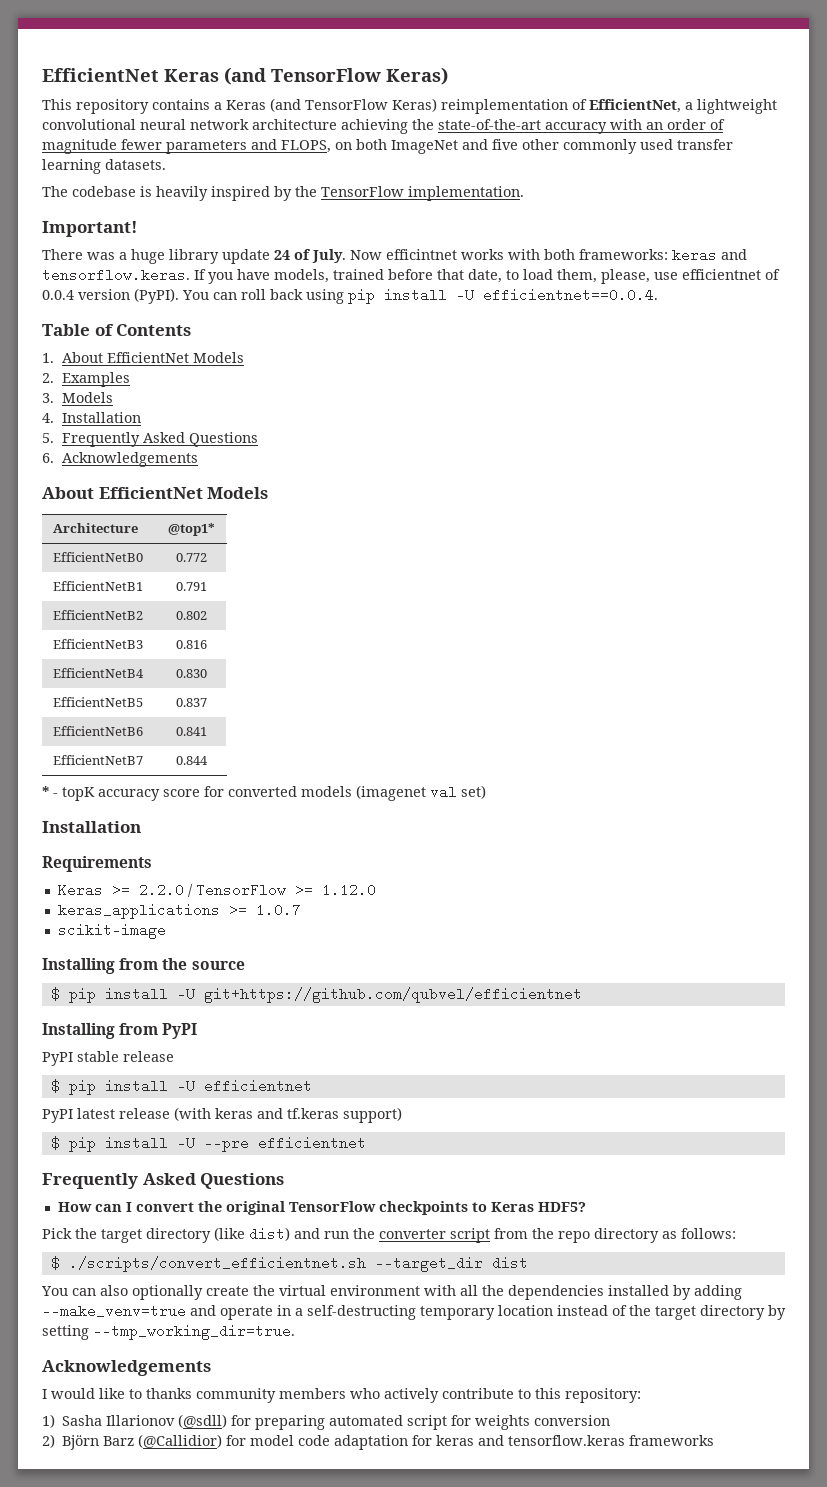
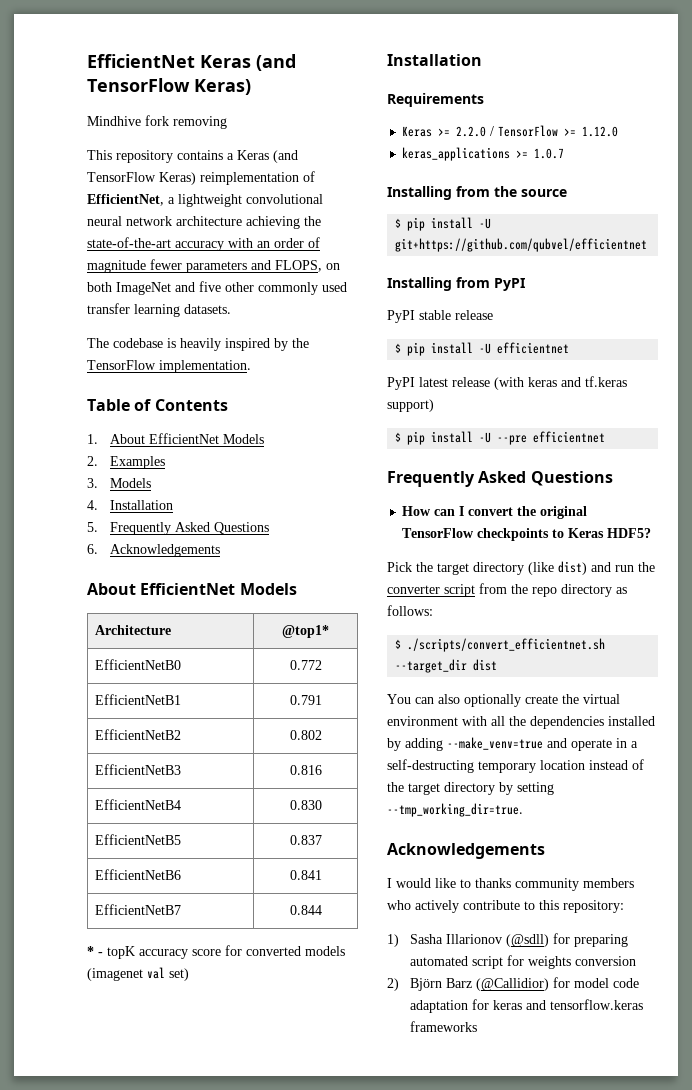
(448, 76) none -> [87,115,227,129] // Mindhive fork removing
[42,221,138,237] [42,248,747,264] [42,268,780,284] [42,288,658,304] // Important! // There was a huge library update 24 of July. Now efficintnet works with both frameworks: keras and tensorflow.keras. If you have models, trained before that date, to load them, please, use efficientnet of 0.0.4 version (PyPI). You can roll back using pip install -U efficientnet==0.0.4. -> (251, 366) none
[57,923,166,939] // scikit-image -> (565, 153) none

